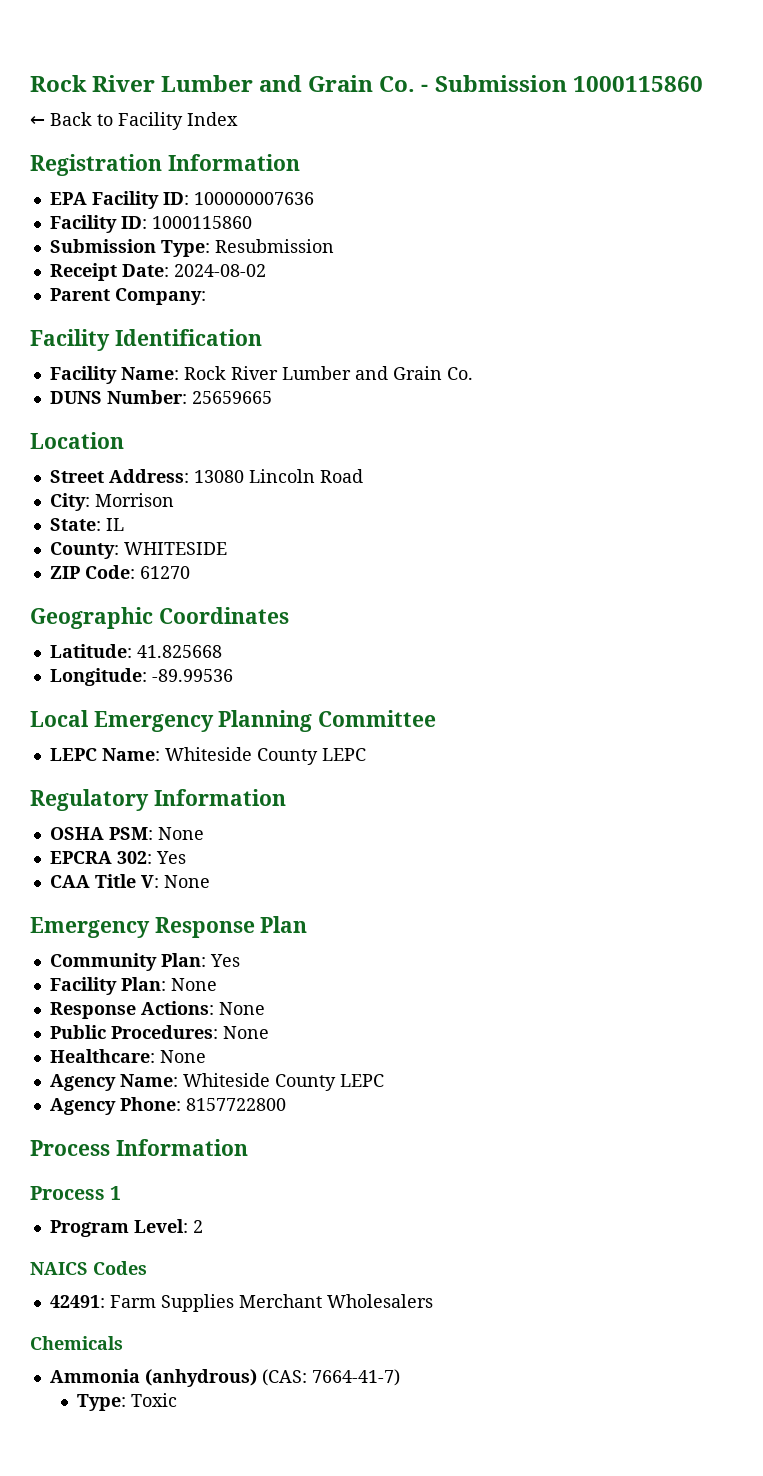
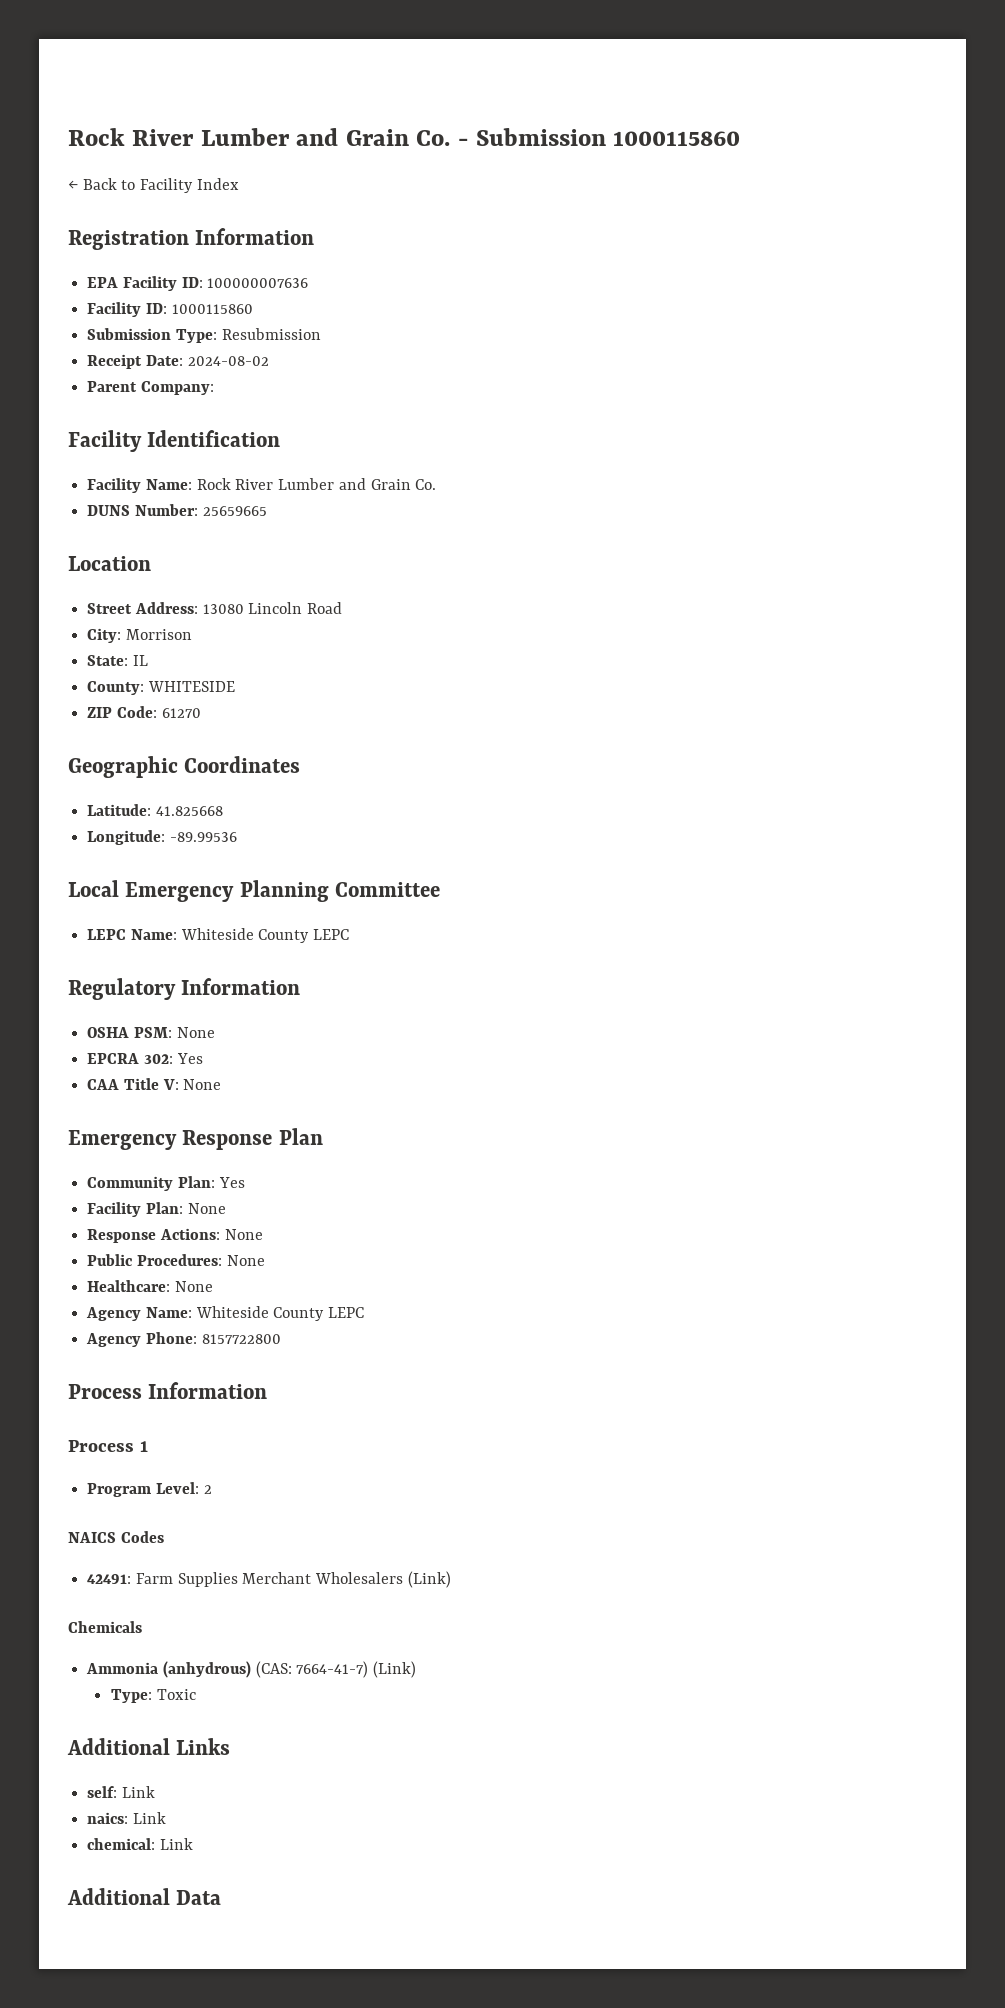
(433, 1301) none -> [407,1571,451,1588] (Link)
(400, 1377) none -> [373,1661,417,1678] (Link)
(177, 1400) none -> [67,1738,231,1755] [87,1786,155,1798] [87,1812,166,1824] [87,1838,193,1850] [67,1888,222,1905] // Additional Links // self: Link // naics: Link // chemical: Link // Additional Data

